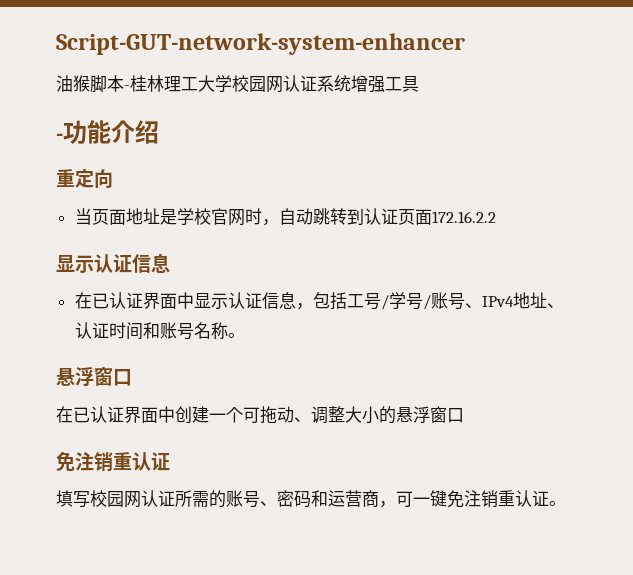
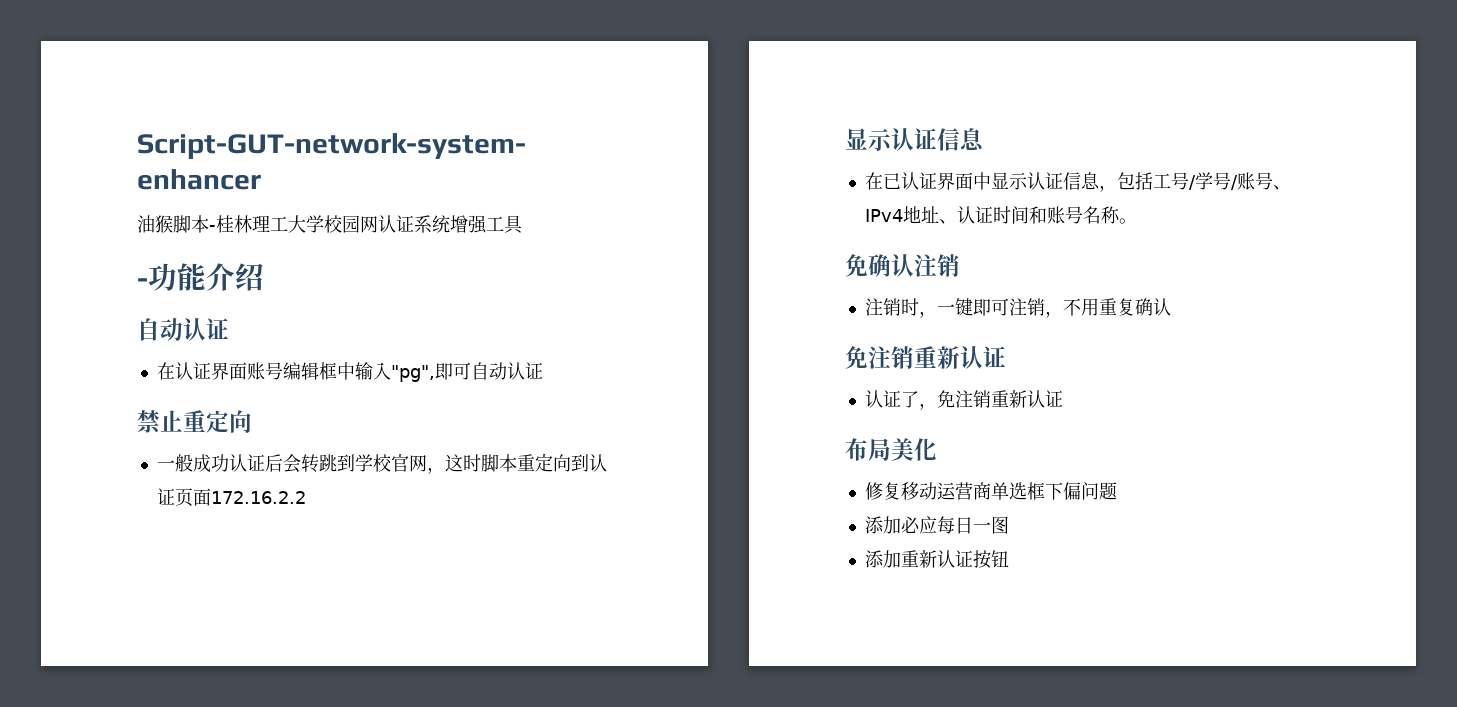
[56,169,113,188] [74,208,347,226] 重定向 // 当页面地址是学校官网时，自动跳转 -> [137,318,229,341] [156,362,543,382] [137,410,252,434] [156,453,571,474] 自动认证 // 在认证界面账号编辑框中输入"pg",即可自动认证 // 禁止重定向 // 一般成功认证后会转跳到学校官网，这时脚本重定向
[56,367,132,386] [56,406,464,424] [56,451,170,472] [56,490,566,508] 悬浮窗口 // 在已认证界面中创建一个可拖动、调整大小的悬浮窗口 // 免注销重认证 // 填写校园网认证所需的账号、密码和运营商，可一键免注销重认证。 -> [845,254,960,277] [864,298,1171,318] [845,346,1006,369] [864,390,1063,410] [845,438,937,461] [864,482,1117,500] [864,516,1009,534] [864,550,1009,569] 免确认注销 // 注销时，一键即可注销，不用重复确认 // 免注销重新认证 // 认证了，免注销重新认证 // 布局美化 // 修复移动运营商单选框下偏问题 // 添加必应每日一图 // 添加重新认证按钮

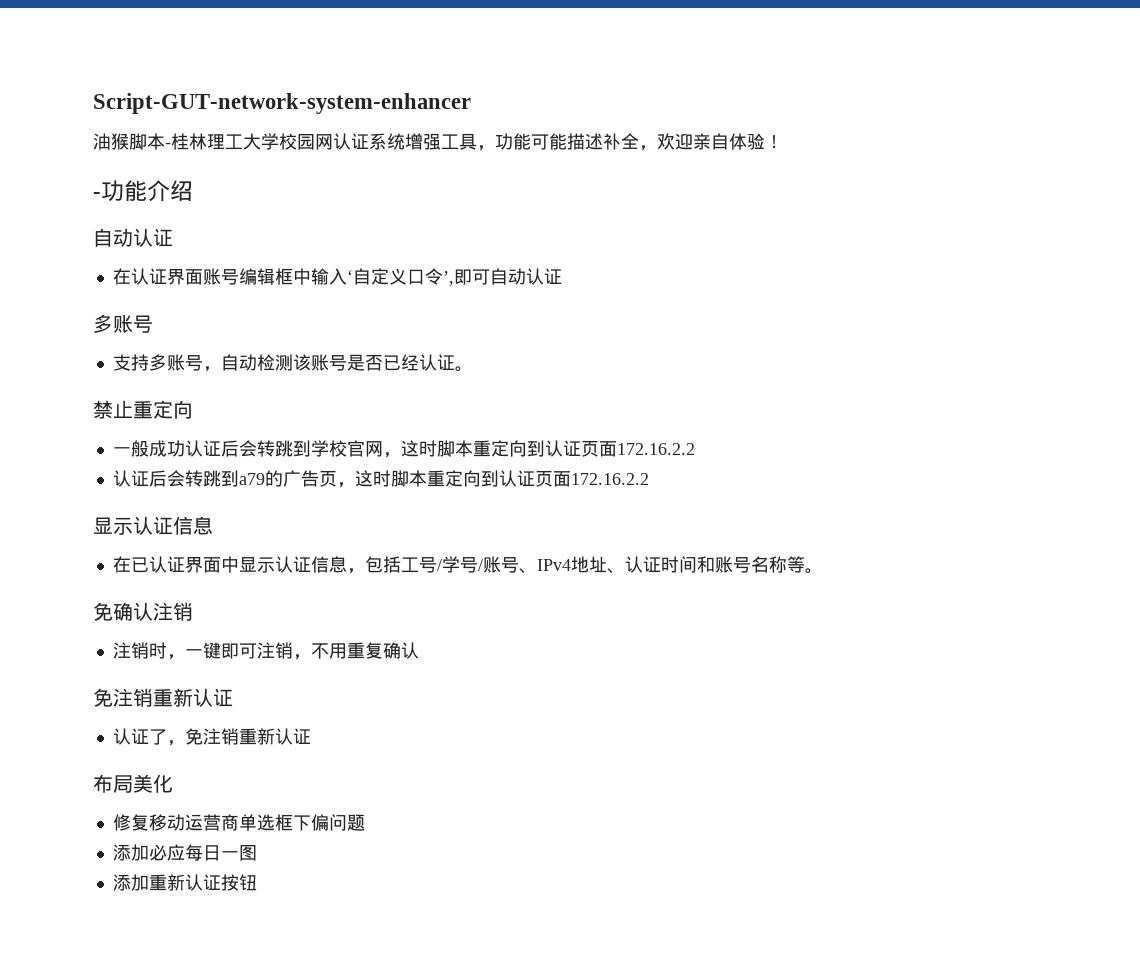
(523, 224) none -> [477,133,783,151] ，功能可能描述补全，欢迎亲自体验！
[390,365,435,382] "pg", -> [346,268,454,286] ‘自定义口令’,
(543, 370) none -> [93,314,153,333] [112,354,473,372] // 多账号 // 支持多账号，自动检测该账号是否已经认证。
(306, 497) none -> [112,470,649,488] // 认证后会转跳到a79的广告页，这时脚本重定向到认证页面172.16.2.2
(1120, 215) none -> [786,556,805,573] 等

